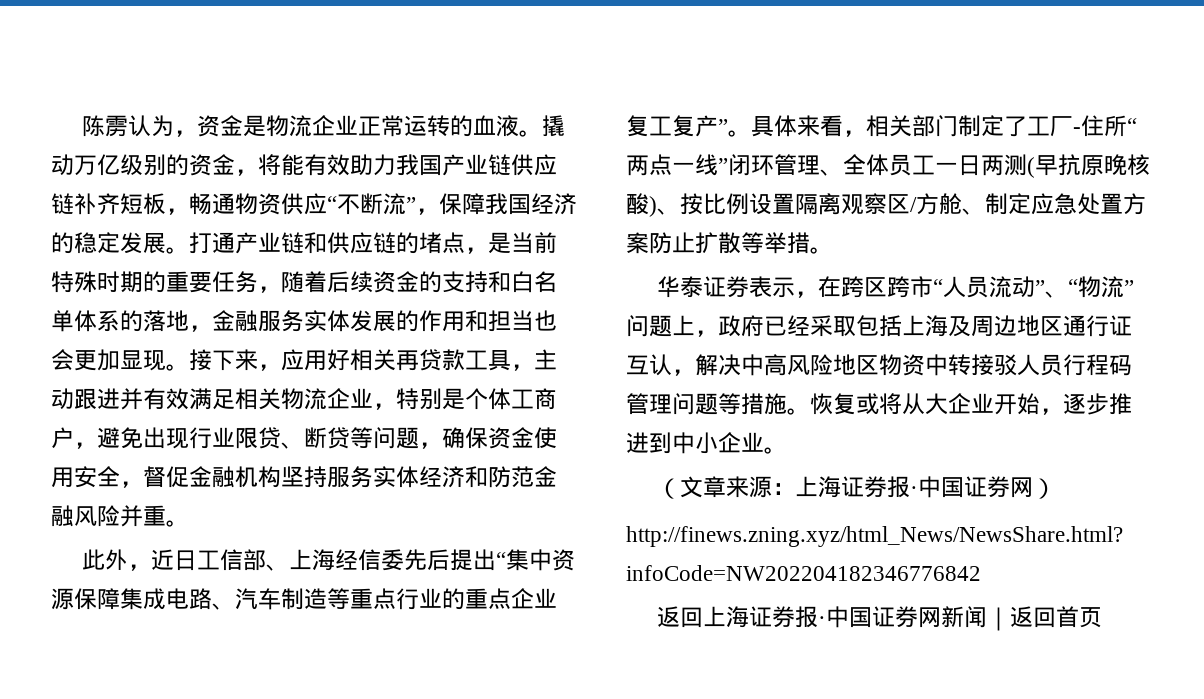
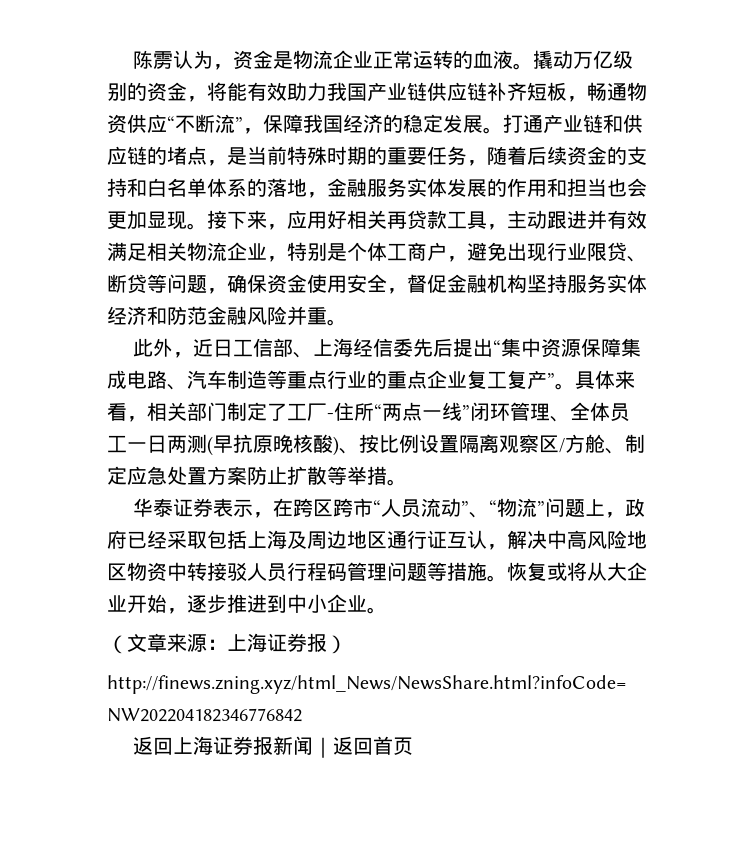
[910,476,1034,498] ·中国证券网 -> (327, 642) none
[818,606,942,628] ·中国证券网 -> (274, 745) none

